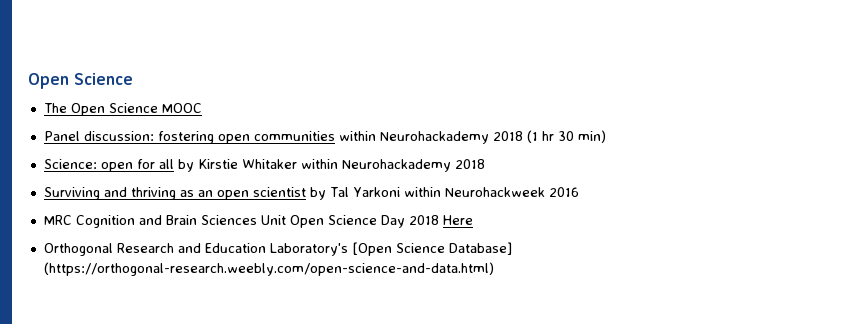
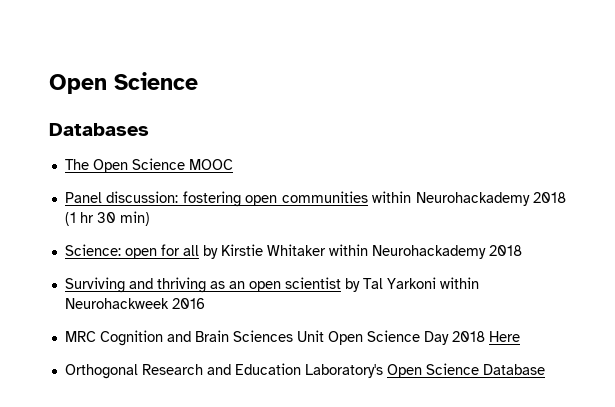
[28,73,133,89] Open Science -> [49,72,198,94] [49,123,149,136] Open Science // Databases
[351,242,512,256] [43,262,494,276] [Open Science Database] (https://orthogonal-research.weebly.com/open-science-and-data.html) -> [386,363,545,378] Open Science Database

